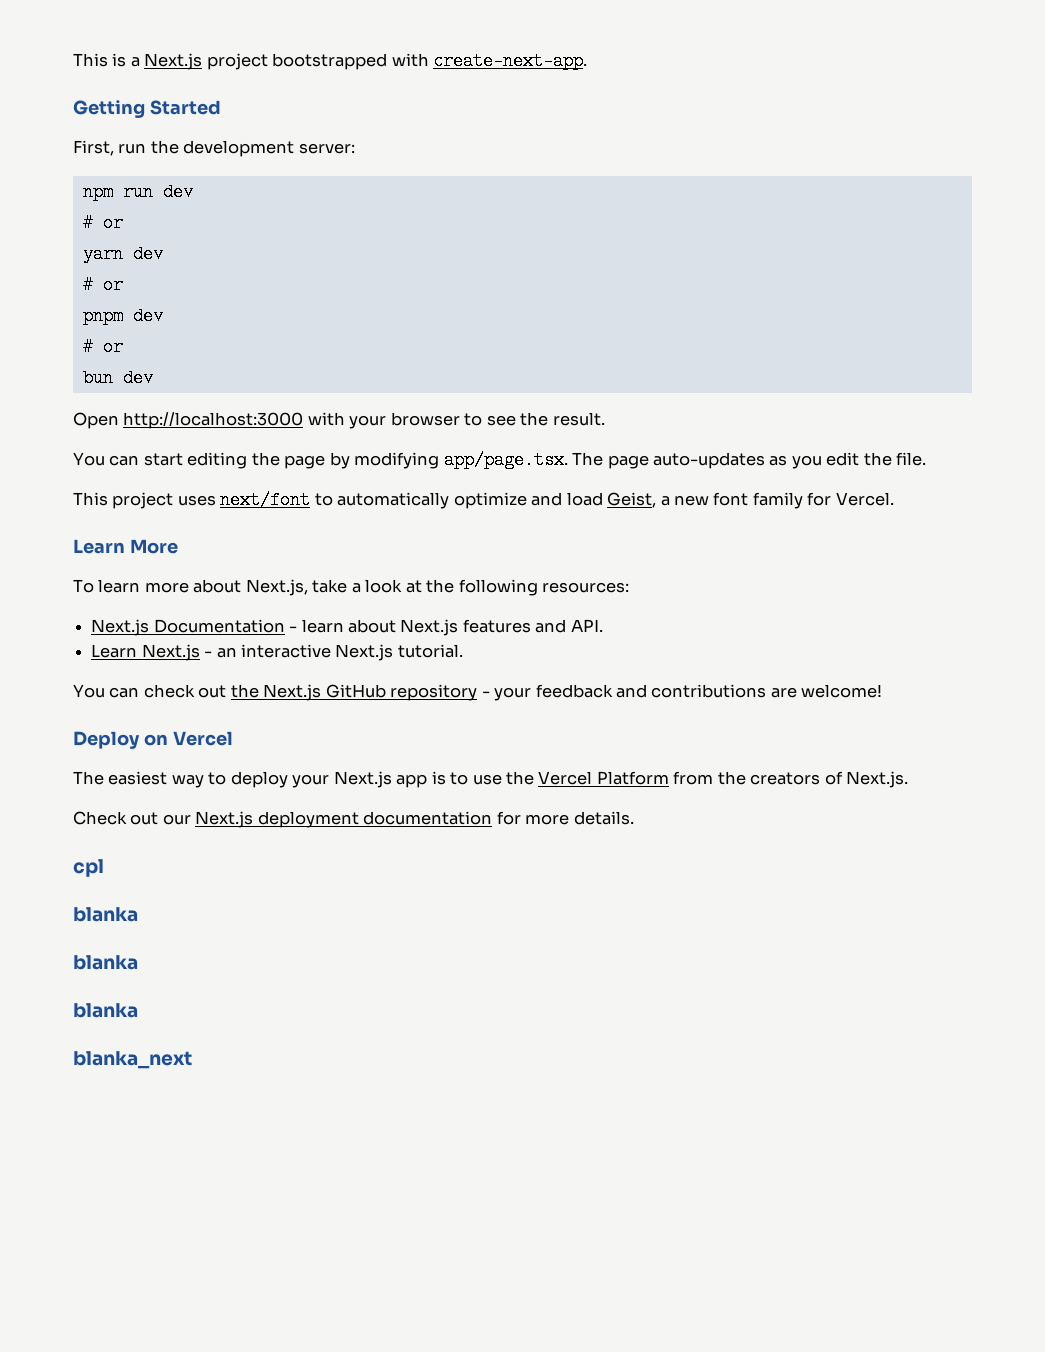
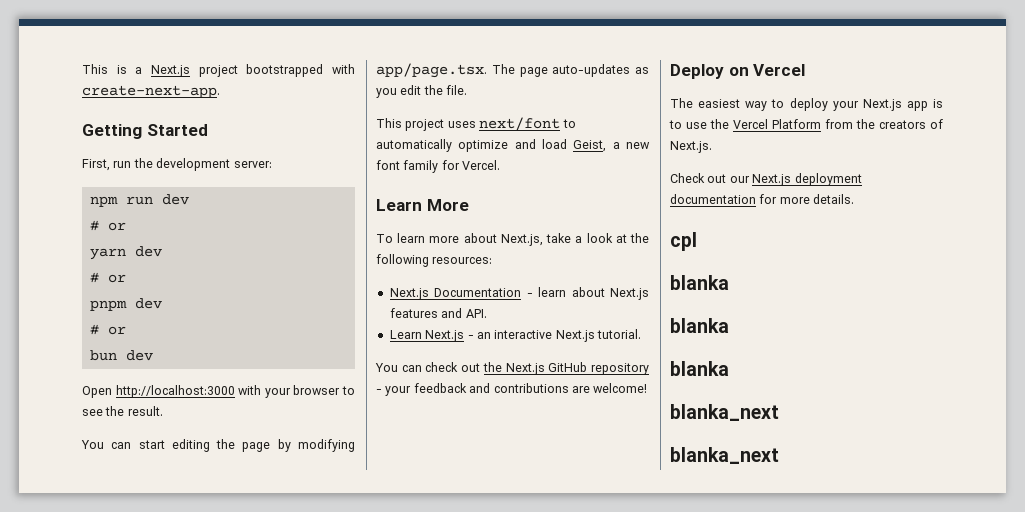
(192, 1060) none -> [670,447,779,464] // blanka_next

